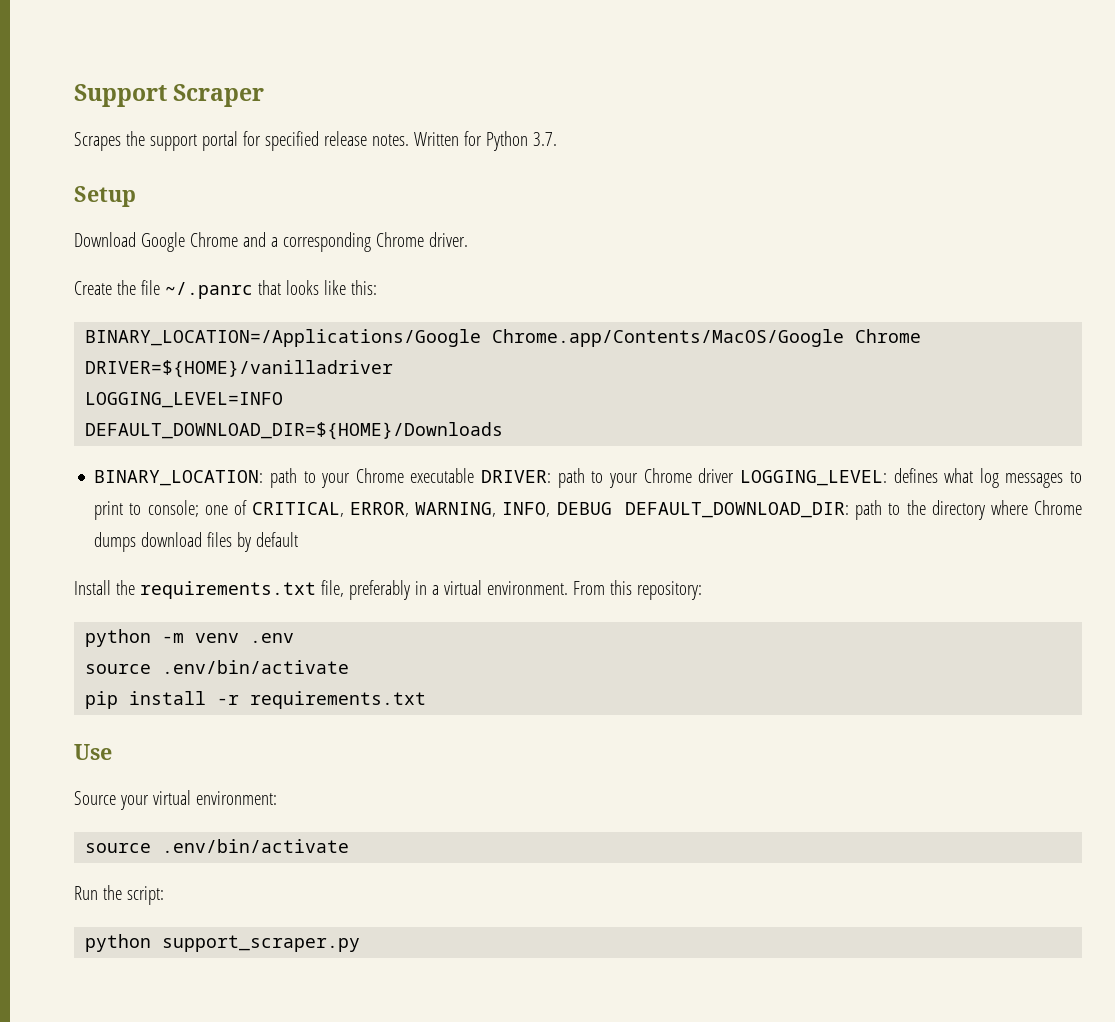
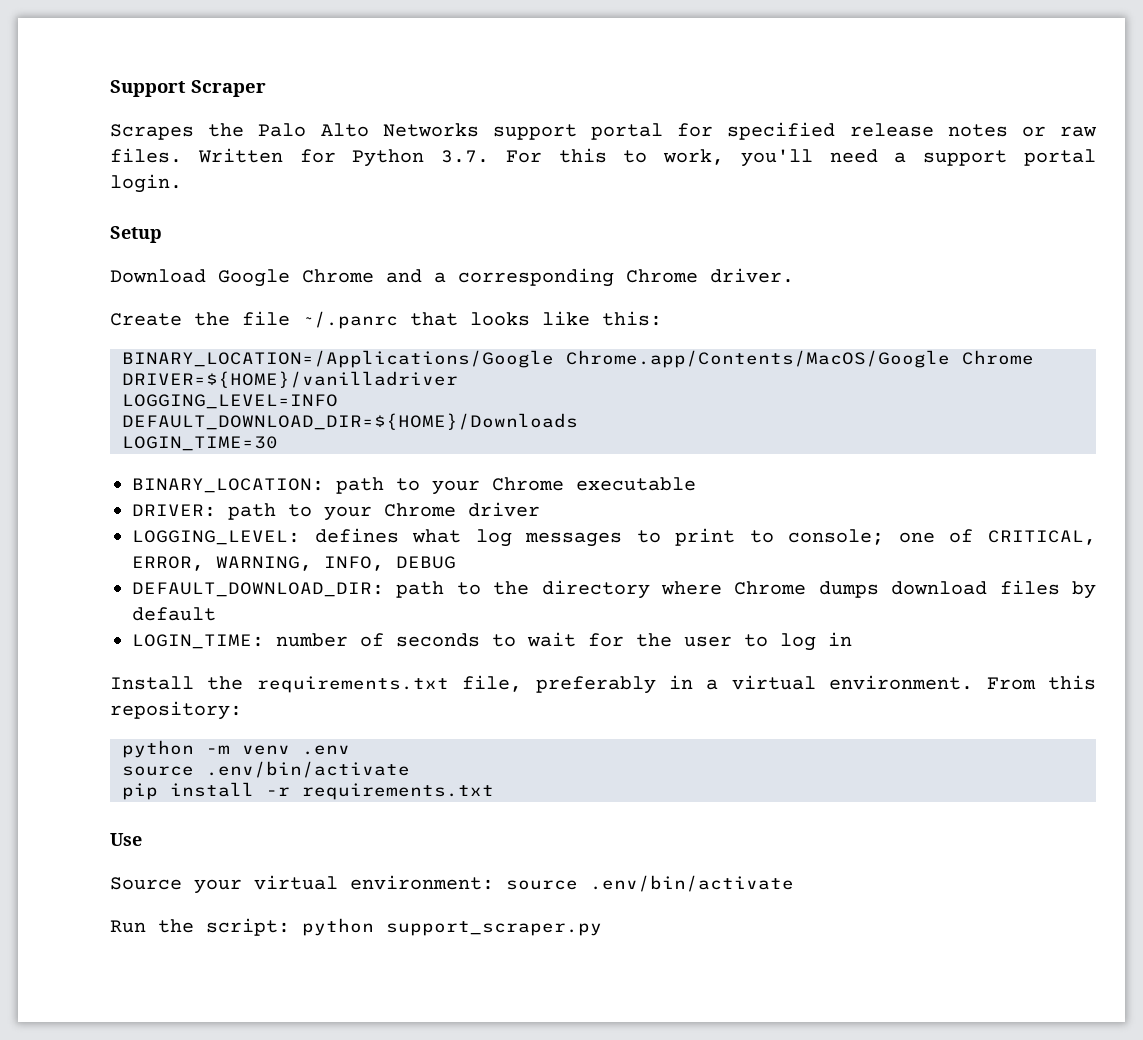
(145, 138) none -> [258,123,479,137] Palo Alto Networks
[371,134,409,146] notes. -> [947,124,1097,137] [110,148,182,163] notes or raw files.
(557, 139) none -> [505,148,1096,167] [110,174,182,193] For this to work, you'll need a support portal login.
(504, 431) none -> [122,436,278,451] // LOGIN_TIME=30
(475, 475) none -> (696, 484) //
(735, 475) none -> (540, 509) //
(612, 508) none -> (456, 562) //
(299, 539) none -> [132,632,852,651] // LOGIN_TIME: number of seconds to wait for the user to log in
(277, 798) // -> (494, 882) none
(164, 895) // -> (290, 927) none

